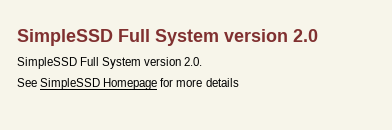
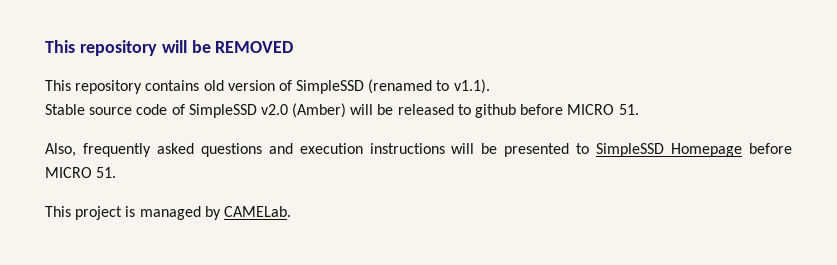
[17,29,318,46] [17,57,203,69] [17,78,239,90] SimpleSSD Full System version 2.0 // SimpleSSD Full System version 2.0. // See SimpleSSD Homepage for more details -> [45,40,294,56] [45,79,490,94] [45,103,639,118] [45,143,792,157] [45,167,117,178] [45,206,291,220] This repository will be REMOVED // This repository contains old version of SimpleSSD (renamed to v1.1). // Stable source code of SimpleSSD v2.0 (Amber) will be released to github before MICRO 51. // Also, frequently asked questions and execution instructions will be presented to SimpleSSD Homepage before MICRO 51. // This project is managed by CAMELab.

